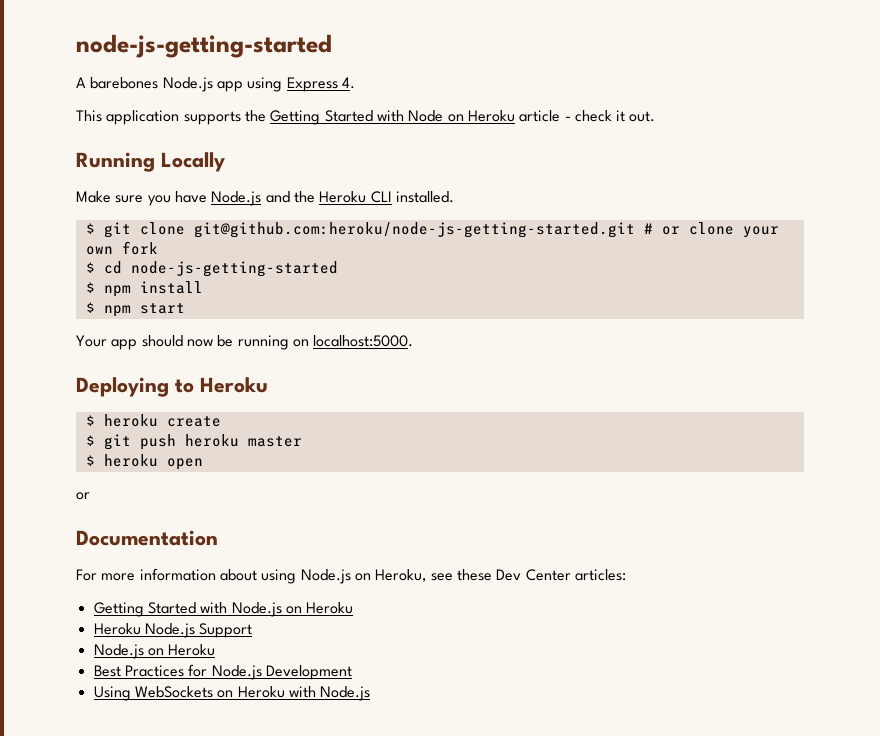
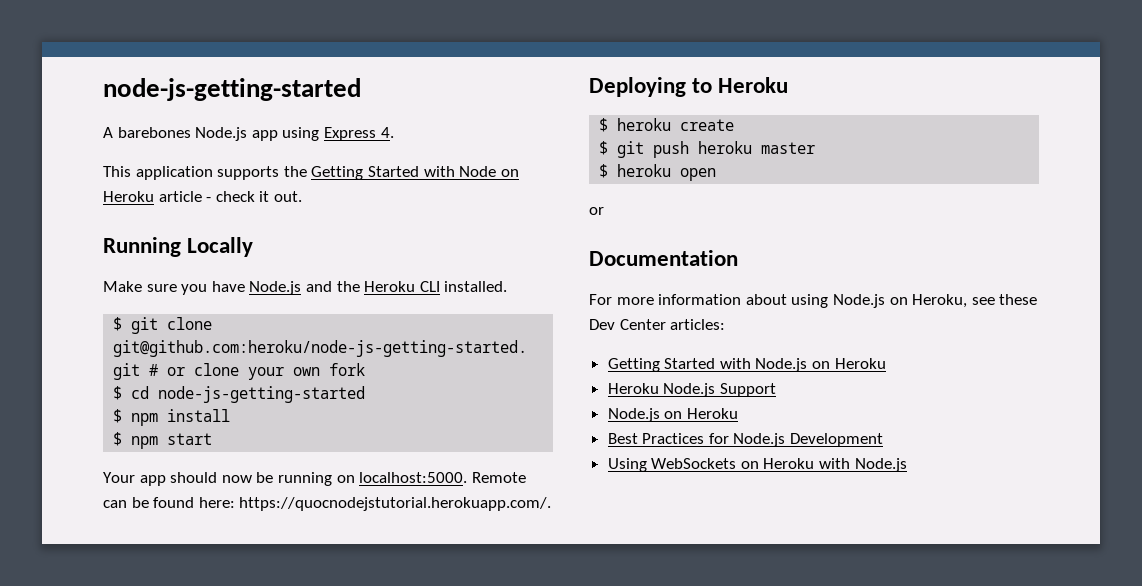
(414, 341) none -> [471,472,526,483] [103,497,552,511] Remote can be found here: https://quocnodejstutorial.herokuapp.com/.

